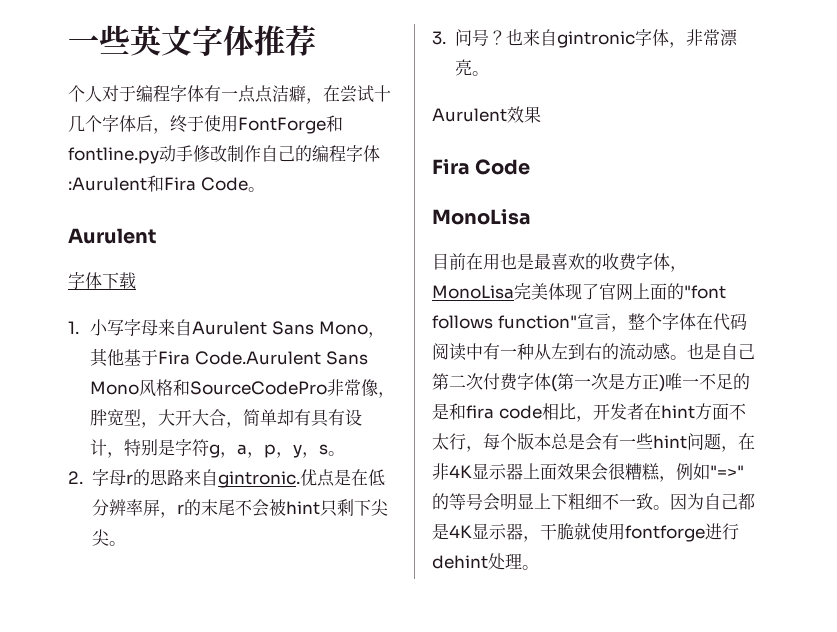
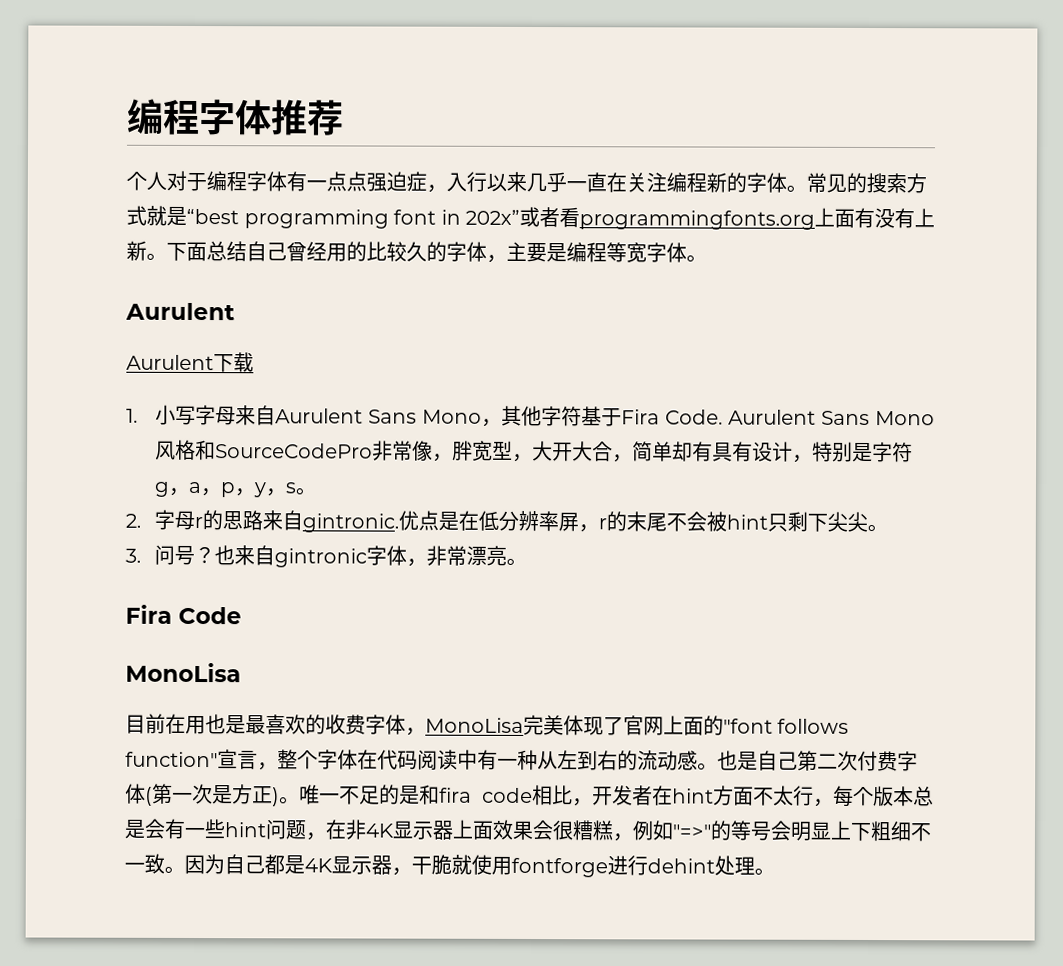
[68,25,192,56] 一些英文 -> [127,98,200,136] 编程
[272,85,391,104] [68,115,343,134] [68,145,380,164] [68,175,248,192] 洁癖，在尝试十几个字体后，终于使用FontForge和fontline.py动手修改制作自己的编程字体:Aurulent和Fira Code -> [366,171,927,194] [126,205,935,230] [126,240,687,263] 强迫症，入行以来几乎一直在关注编程新的字体。常见的搜索方式就是“best programming font in 202x”或者看programmingfonts.org上面有没有上新。下面总结自己曾经用的比较久的字体，主要是编程等宽字体
[68,272,102,289] 字体 -> [126,354,214,371] Aurulent
(125, 357) none -> [540,406,582,427] 字符
[195,351,322,365] Code.Aurulent -> [664,409,816,425] Code. Aurulent
[432,106,541,123] // Aurulent效果 -> (527, 561) none
(665, 383) none -> [279,796,300,805] 。

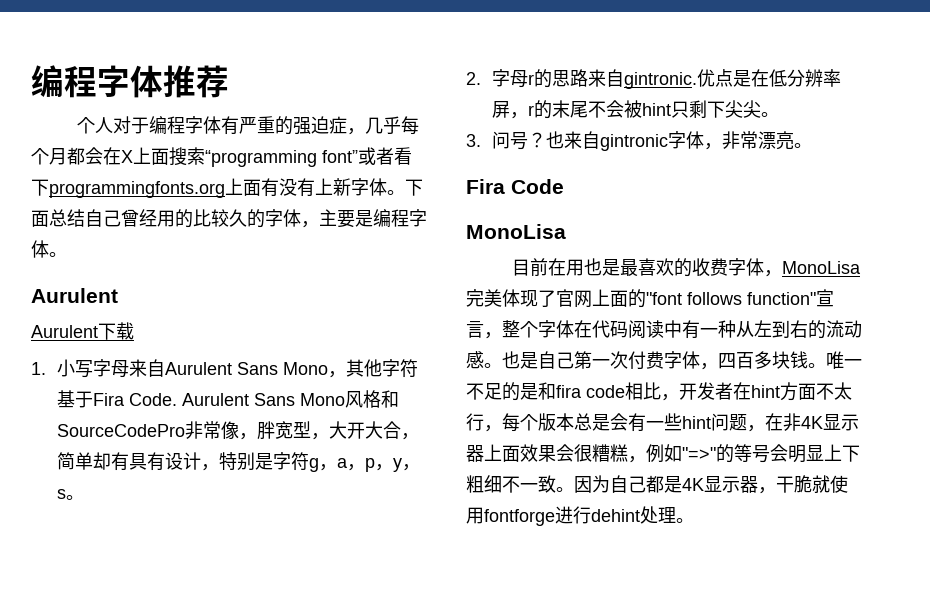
[306,171,367,192] 一点点 -> [238,116,293,135] 严重的
[446,171,927,194] [126,205,580,229] 入行以来几乎一直在关注编程新的字体。常见的搜索方式就是“best programming font in 202x”或者看 -> [364,116,419,135] [31,147,412,167] [31,179,49,196] 几乎每个月都会在X上面搜索“programming font”或者看下
(147, 250) none -> [351,178,387,196] 字体
[606,242,647,263] 等宽 -> (409, 218) none
[817,753,838,769] 二 -> [592,359,610,367] 一
[145,783,280,807] (第一次是方正) -> [700,351,808,370] ，四百多块钱

